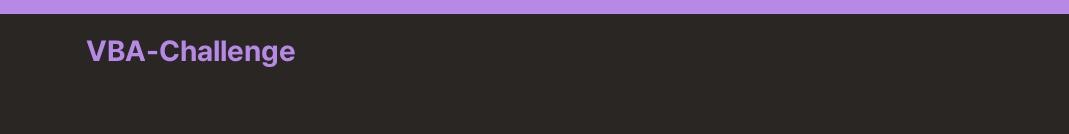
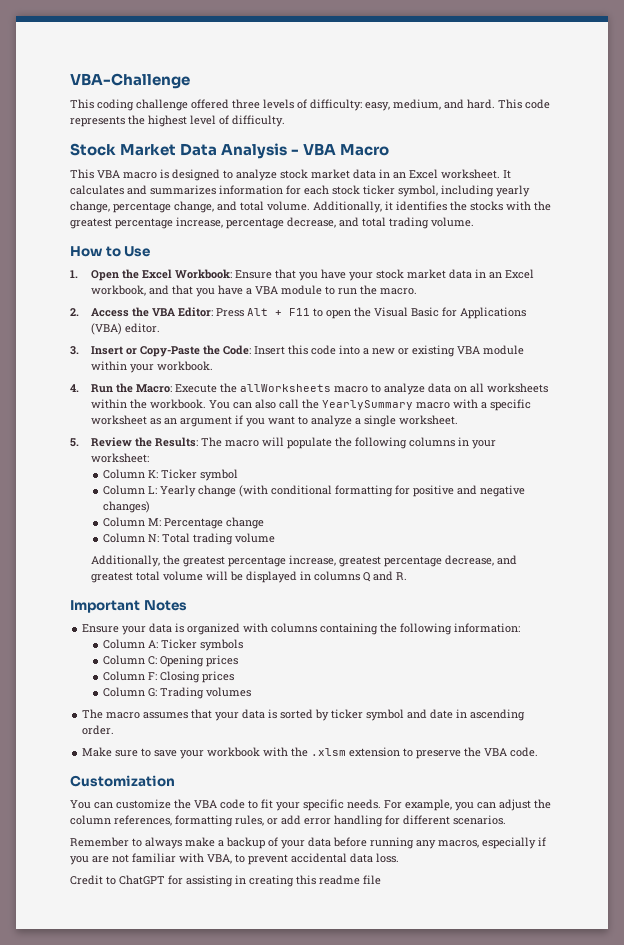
(296, 54) none -> [70,99,550,111] [70,115,285,127] [70,143,390,159] [70,169,511,181] [70,185,530,197] [70,201,551,213] [70,217,474,229] [70,246,151,257] [70,269,534,281] [90,285,417,297] [70,307,526,319] [90,323,160,335] [70,345,524,357] [90,361,213,373] [70,383,548,395] [90,399,531,411] [90,415,458,427] [70,437,496,449] [90,453,149,463] [102,469,238,481] [102,485,525,497] [102,501,150,513] [102,517,264,529] [102,533,275,545] [90,555,517,567] [90,571,407,583] [70,600,187,613] [82,623,521,635] [102,639,243,651] [102,655,238,667] [102,671,234,683] [102,687,251,699] [82,709,526,721] [82,725,115,735] [82,747,539,759] [70,775,175,787] [70,799,551,811] [70,815,506,827] [70,837,546,849] [70,853,399,865] [70,875,381,887] // This coding challenge offered three levels of difficulty: easy, medium, and hard. This code represents the highest level of difficulty. // Stock Market Data Analysis - VBA Macro // This VBA macro is designed to analyze stock market data in an Excel worksheet. It calculates and summarizes information for each stock ticker symbol, including yearly change, percentage change, and total volume. Additionally, it identifies the stocks with the greatest percentage increase, percentage decrease, and total trading volume. // How to Use // 1. Open the Excel Workbook: Ensure that you have your stock market data in an Excel workbook, and that you have a VBA module to run the macro. // 2. Access the VBA Editor: Press Alt + F11 to open the Visual Basic for Applications (VBA) editor. // 3. Insert or Copy-Paste the Code: Insert this code into a new or existing VBA module within your workbook. // 4. Run the Macro: Execute the allWorksheets macro to analyze data on all worksheets within the workbook. You can also call the YearlySummary macro with a specific worksheet as an argument if you want to analyze a single worksheet. // 5. Review the Results: The macro will populate the following columns in your worksheet: // Column K: Ticker symbol // Column L: Yearly change (with conditional formatting for positive and negative changes) // Column M: Percentage change // Column N: Total trading volume // Additionally, the greatest percentage increase, greatest percentage decrease, and greatest total volume will be displayed in columns Q and R. // Important Notes // Ensure your data is organized with columns containing the following information: // Column A: Ticker symbols // Column C: Opening prices // Column F: Closing prices // Column G: Trading volumes // The macro assumes that your data is sorted by ticker symbol and date in ascending order. // Make sure to save your workbook with the .xlsm extension to preserve the VBA code. // Customization // You can customize the VBA code to fit your specific needs. For example, you can adjust the column references, formatting rules, or add error handling for different scenarios. // Remember to always make a backup of your data before running any macros, especially if you are not familiar with VBA, to prevent accidental data loss. // Credit to ChatGPT for assisting in creating this readme file

